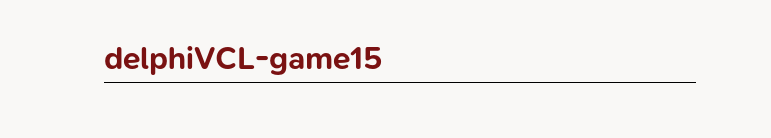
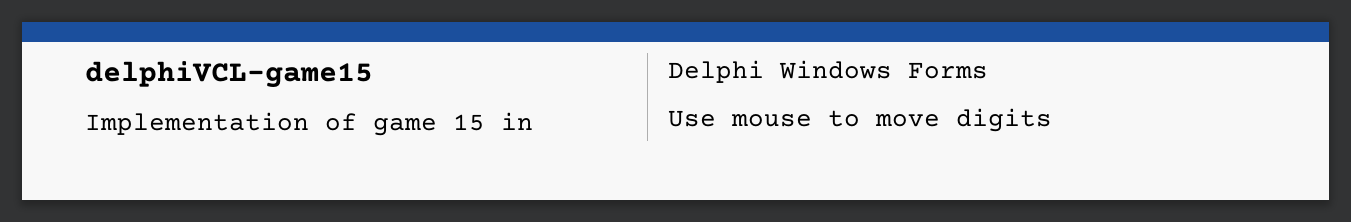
(382, 60) none -> [85,112,533,136] [668,60,988,83] [668,108,1052,132] // Implementation of game 15 in Delphi Windows Forms // Use mouse to move digits

